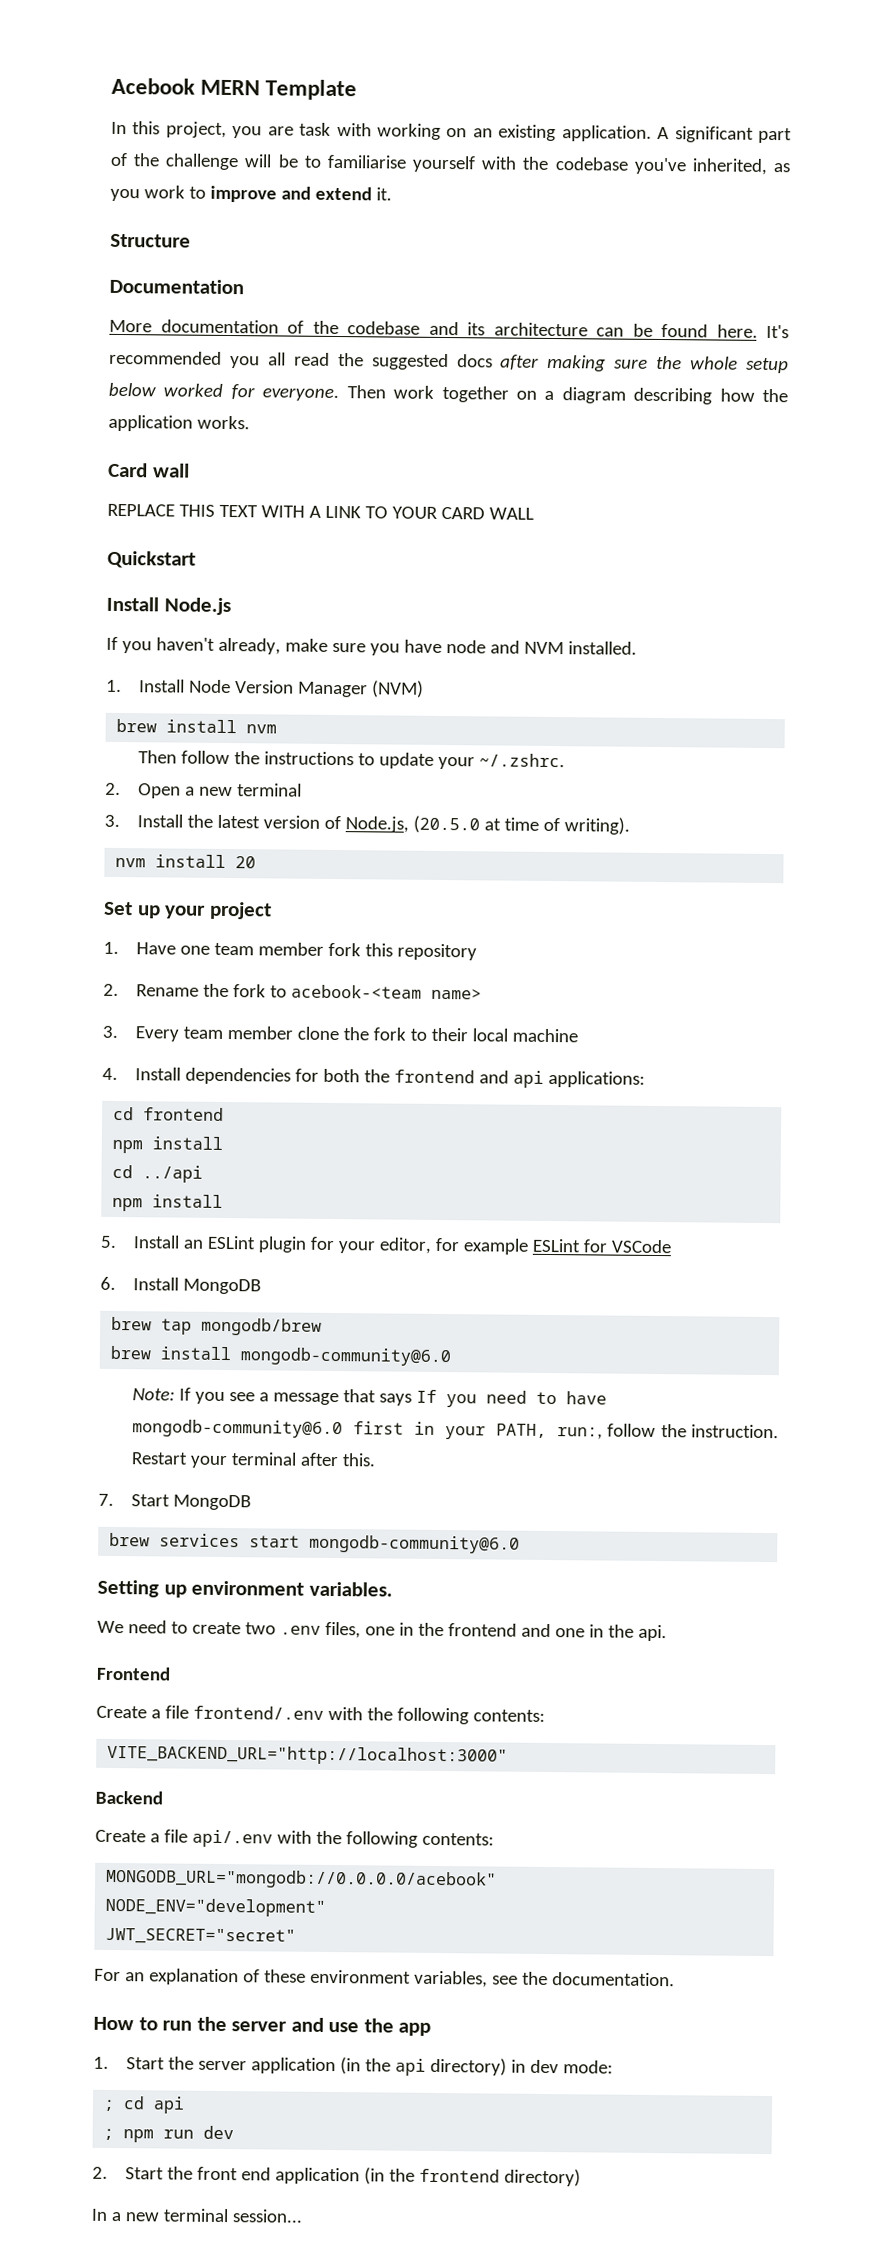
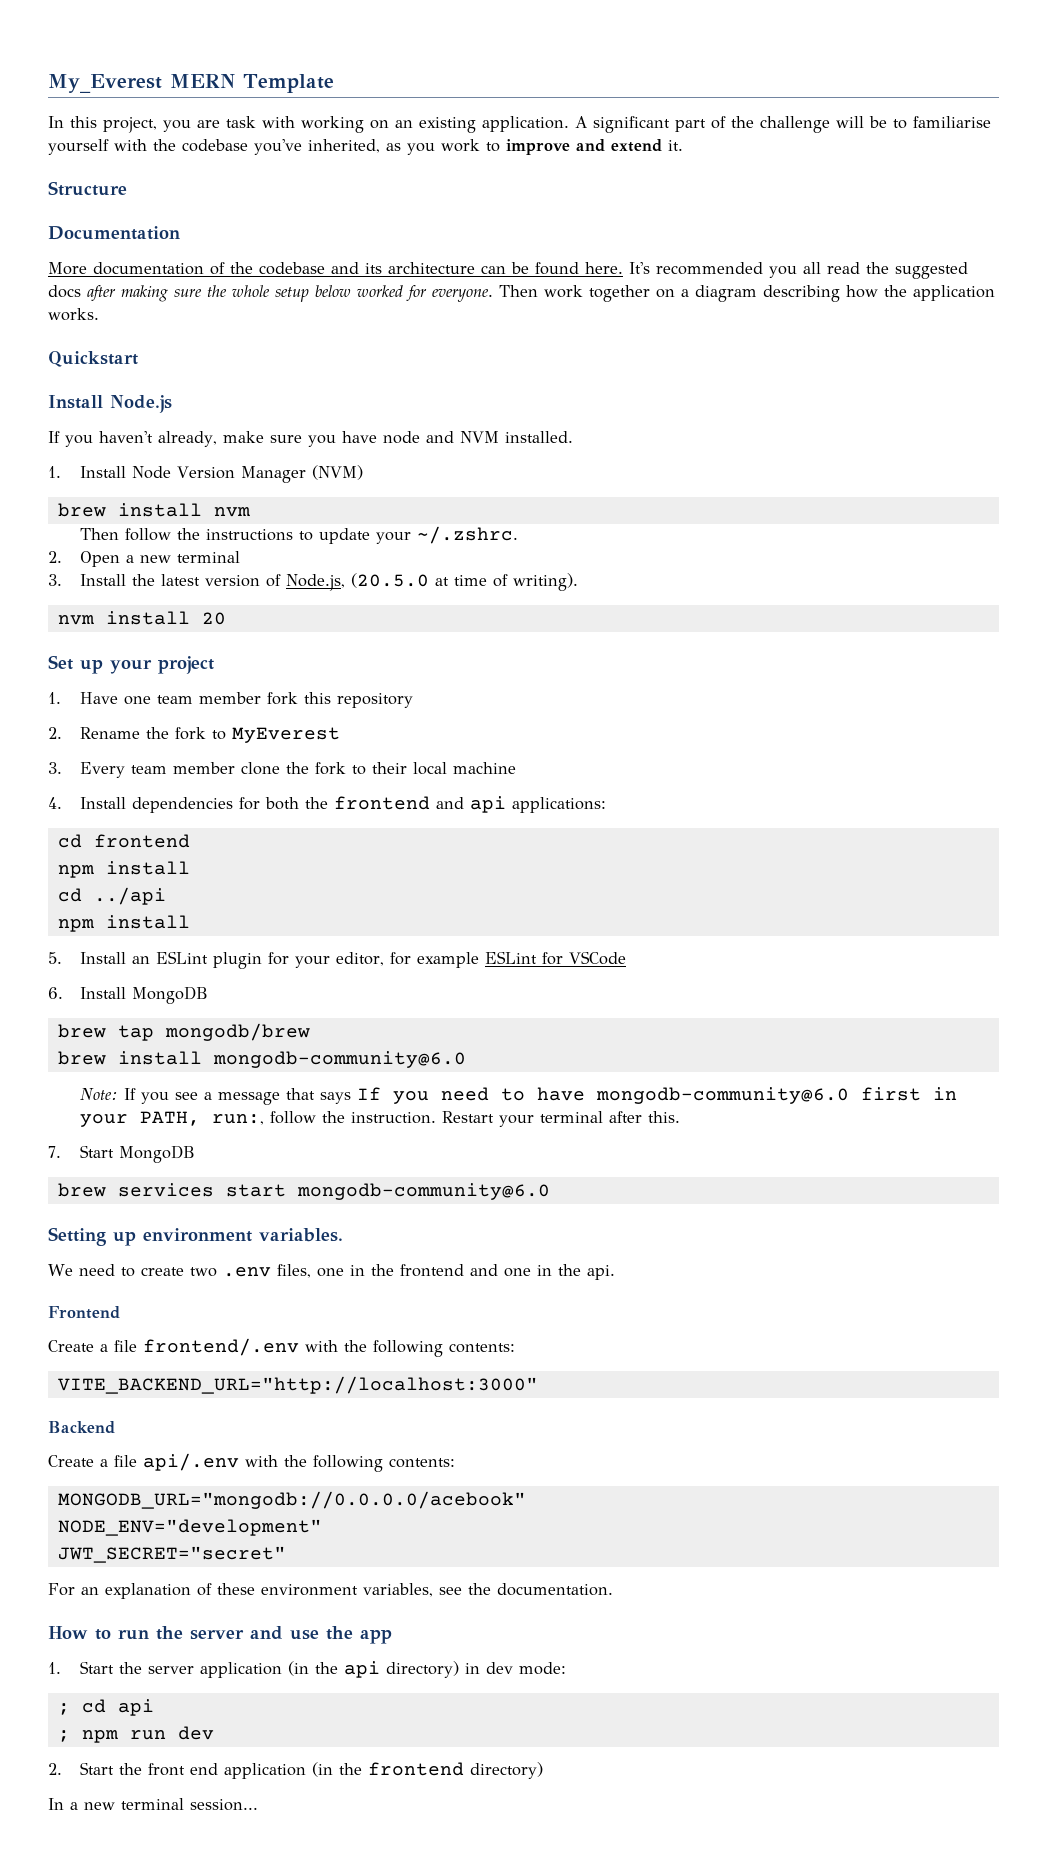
[111,77,195,95] Acebook -> [48,74,162,93] My_Everest
[108,462,190,478] [107,503,534,520] // Card wall // REPLACE THIS TEXT WITH A LINK TO YOUR CARD WALL -> (99, 314) none
[290,984,482,1000] acebook-<team name> -> [232,727,341,743] MyEverest

